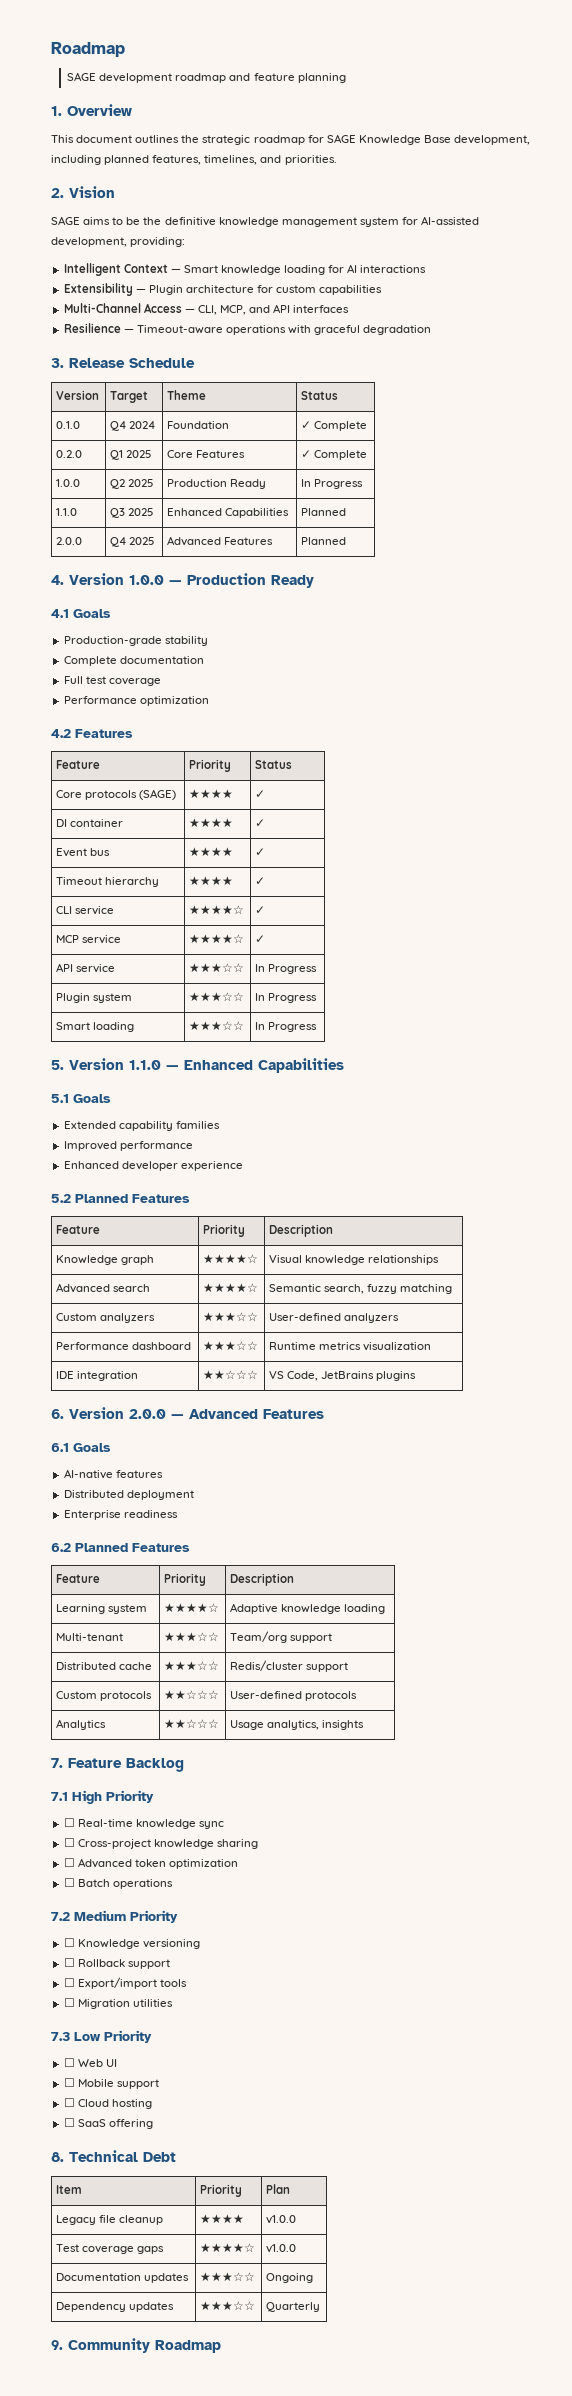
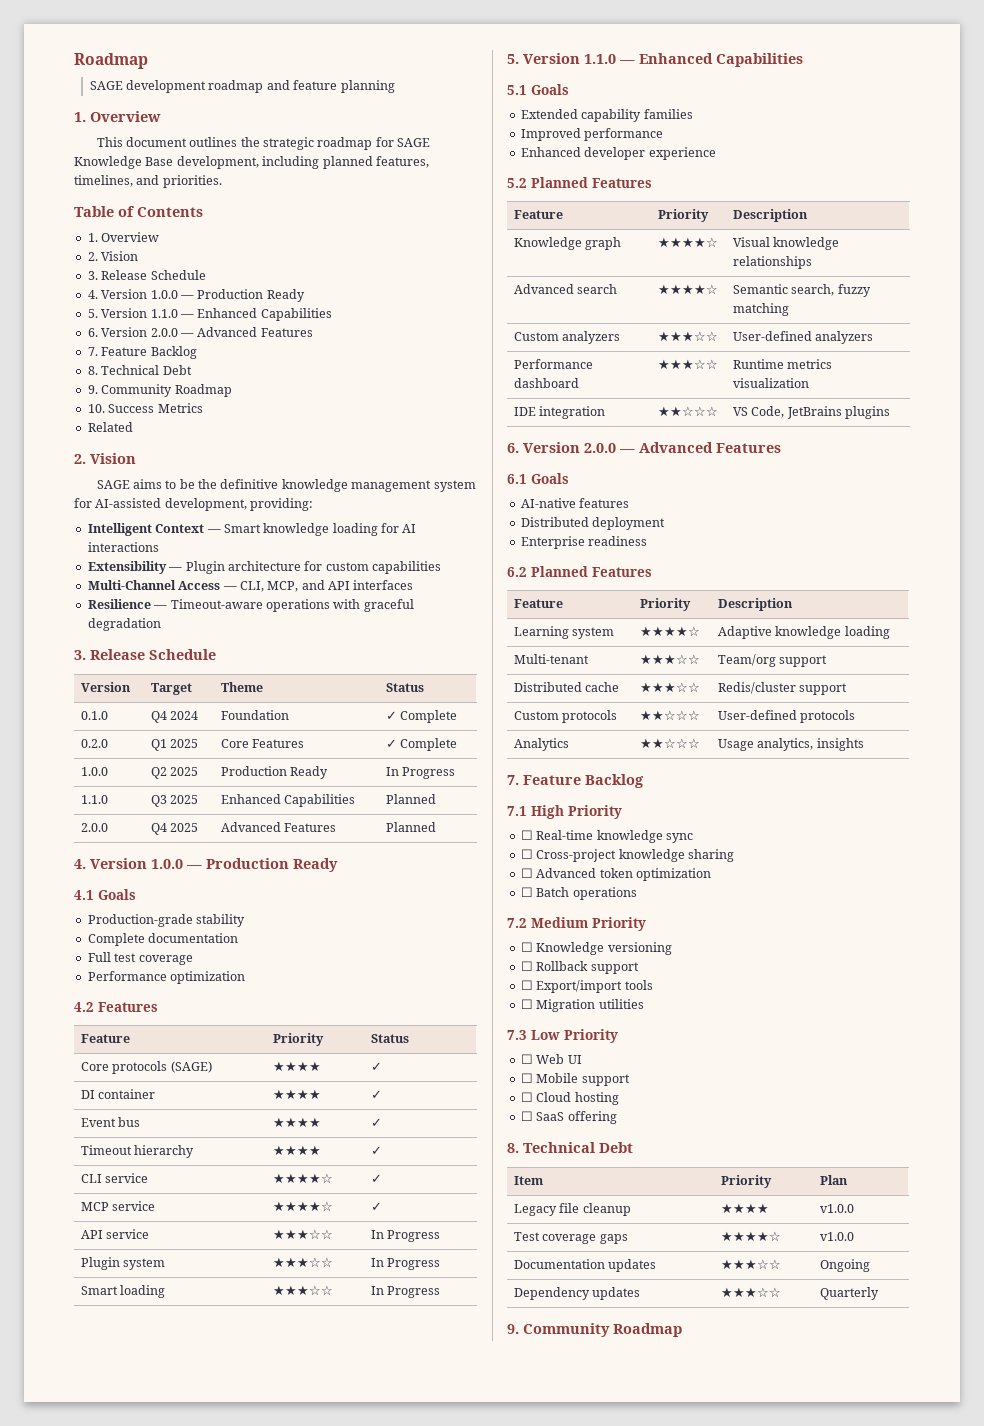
(337, 160) none -> [74,206,203,217] [87,232,160,242] [87,251,139,261] [87,270,206,280] [87,289,305,302] [87,308,332,321] [87,327,313,337] [87,346,197,359] [87,365,192,375] [87,384,232,397] [87,403,203,413] [87,422,133,432] // Table of Contents // 1. Overview // 2. Vision // 3. Release Schedule // 4. Version 1.0.0 — Production Ready // 5. Version 1.1.0 — Enhanced Capabilities // 6. Version 2.0.0 — Advanced Features // 7. Feature Backlog // 8. Technical Debt // 9. Community Roadmap // 10. Success Metrics // Related

